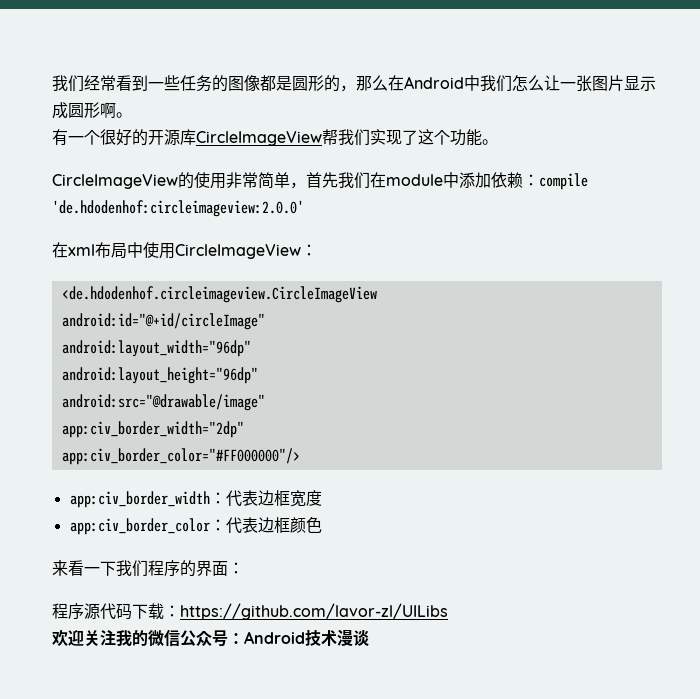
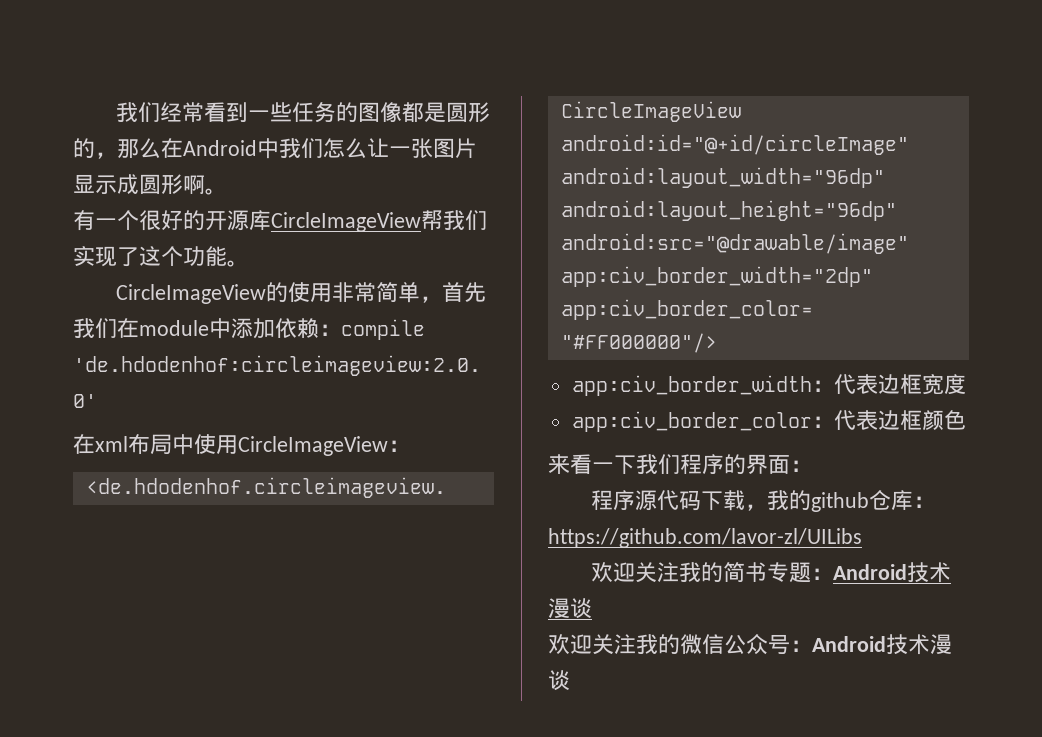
[164,603,448,620] ：https://github.com/lavor-zl/UILibs -> [744,490,935,512] [548,528,862,548] [590,562,951,583] [548,598,592,619] ，我的github仓库：https://github.com/lavor-zl/UILibs // 欢迎关注我的简书专题：Android技术漫谈

